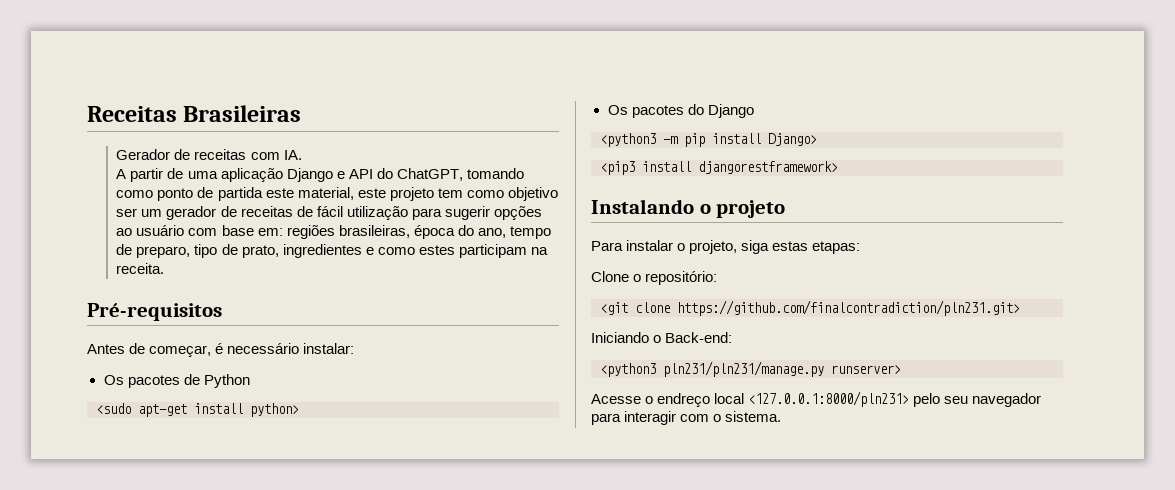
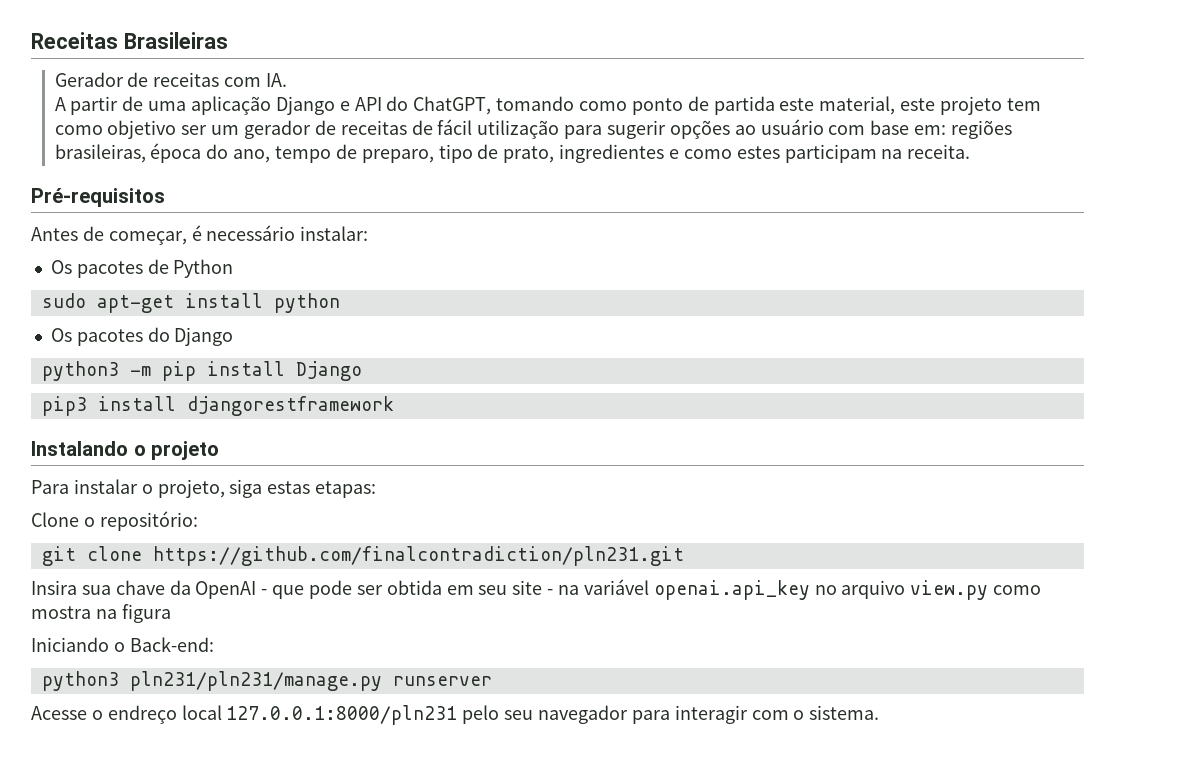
[96,403,131,414] <sudo -> [41,293,86,308] sudo
[250,403,299,417] python> -> [273,293,340,313] python
[600,133,656,147] <python3 -> [41,361,119,381] python3
[768,133,817,146] [600,161,838,175] Django> // <pip3 install djangorestframework> -> [295,361,362,381] [41,396,394,416] Django // pip3 install djangorestframework
[600,300,1020,316] <git clone https://github.com/finalcontradiction/pln231.git> -> [41,546,684,566] [31,579,1042,600] [31,604,171,623] git clone https://github.com/finalcontradiction/pln231.git // Insira sua chave da OpenAI - que pode ser obtida em seu site - na variável openai.api_key no arquivo view.py como mostra na figura
[600,361,901,377] <python3 pln231/pln231/manage.py runserver> -> [41,671,492,691] python3 pln231/pln231/manage.py runserver
[748,391,910,407] <127.0.0.1:8000/pln231> -> [226,705,458,725] 127.0.0.1:8000/pln231

